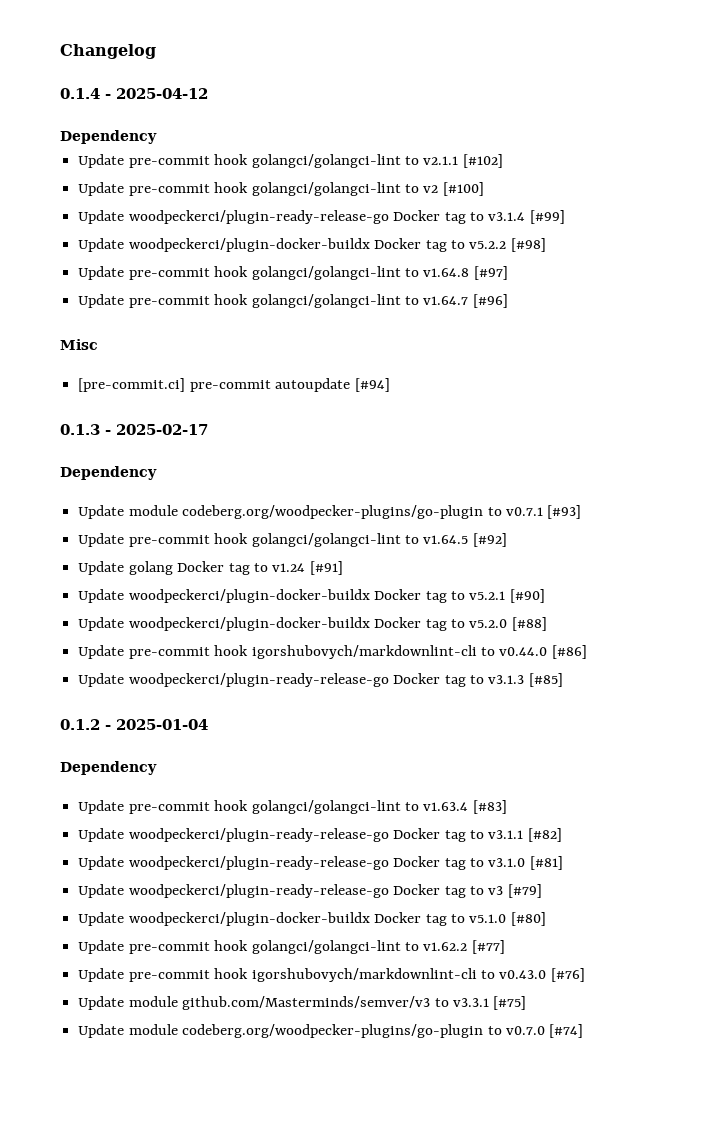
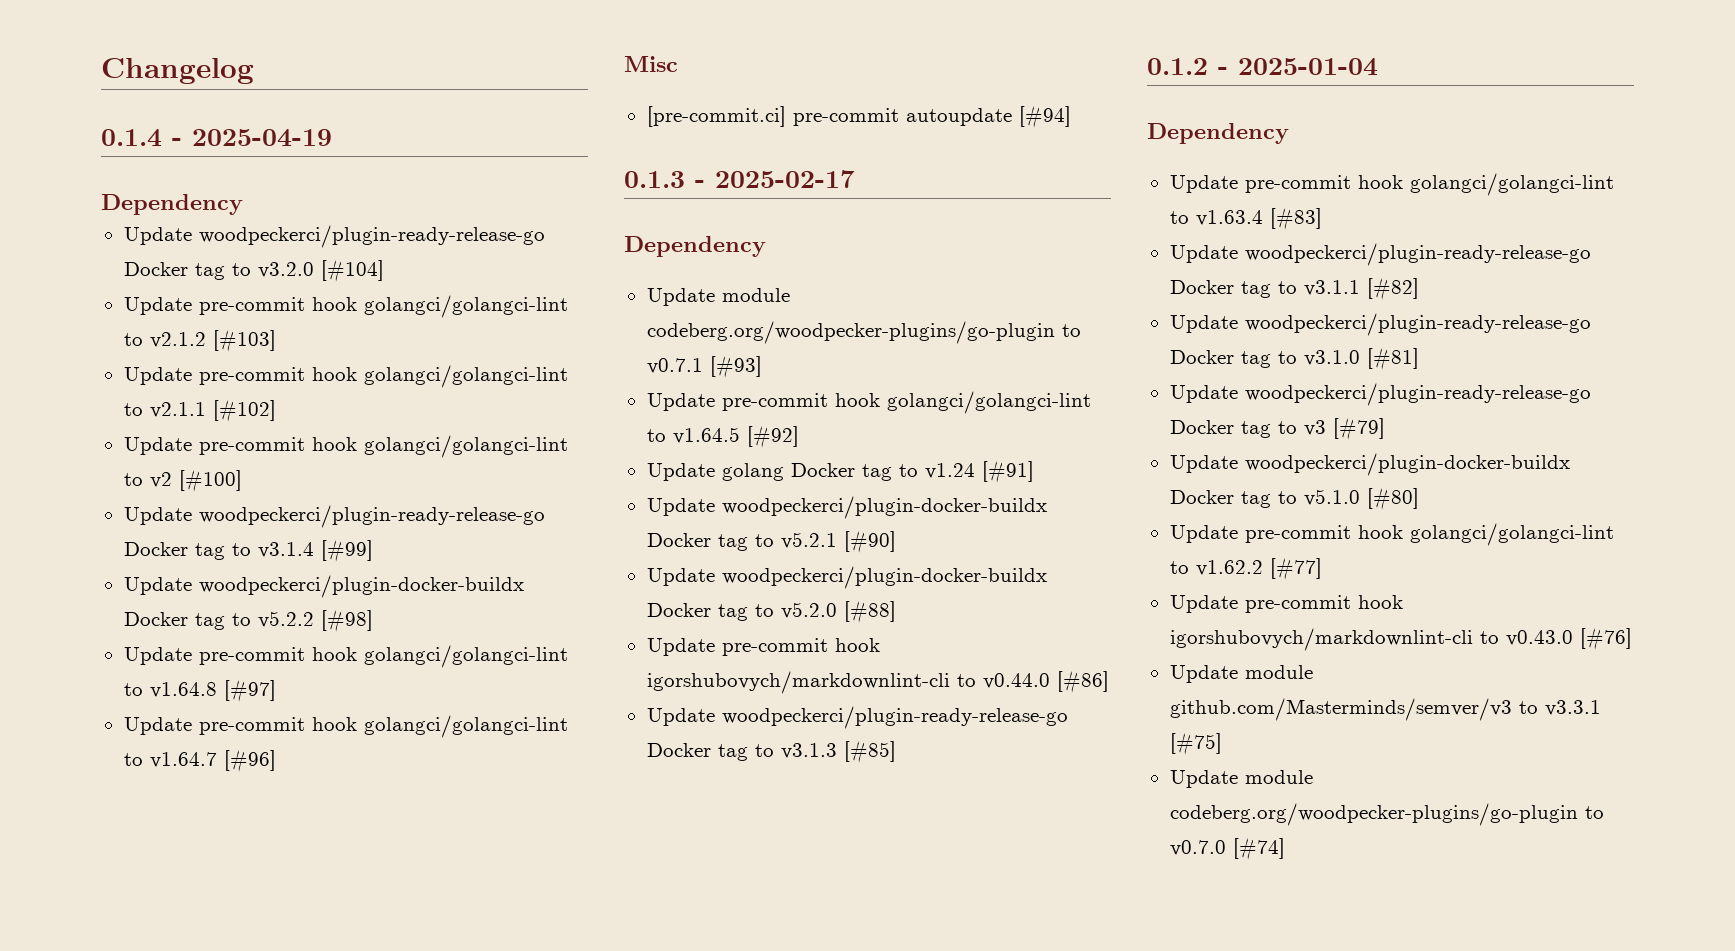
[116,88,208,99] [60,130,157,144] 2025-04-12 // Dependency -> [192,129,332,147] [101,194,243,215] [123,225,545,248] [123,259,384,282] [123,295,568,318] [123,329,276,352] 2025-04-19 // Dependency // Update woodpeckerci/plugin-ready-release-go Docker tag to v3.2.0 [#104] // Update pre-commit hook golangci/golangci-lint to v2.1.2 [#103]

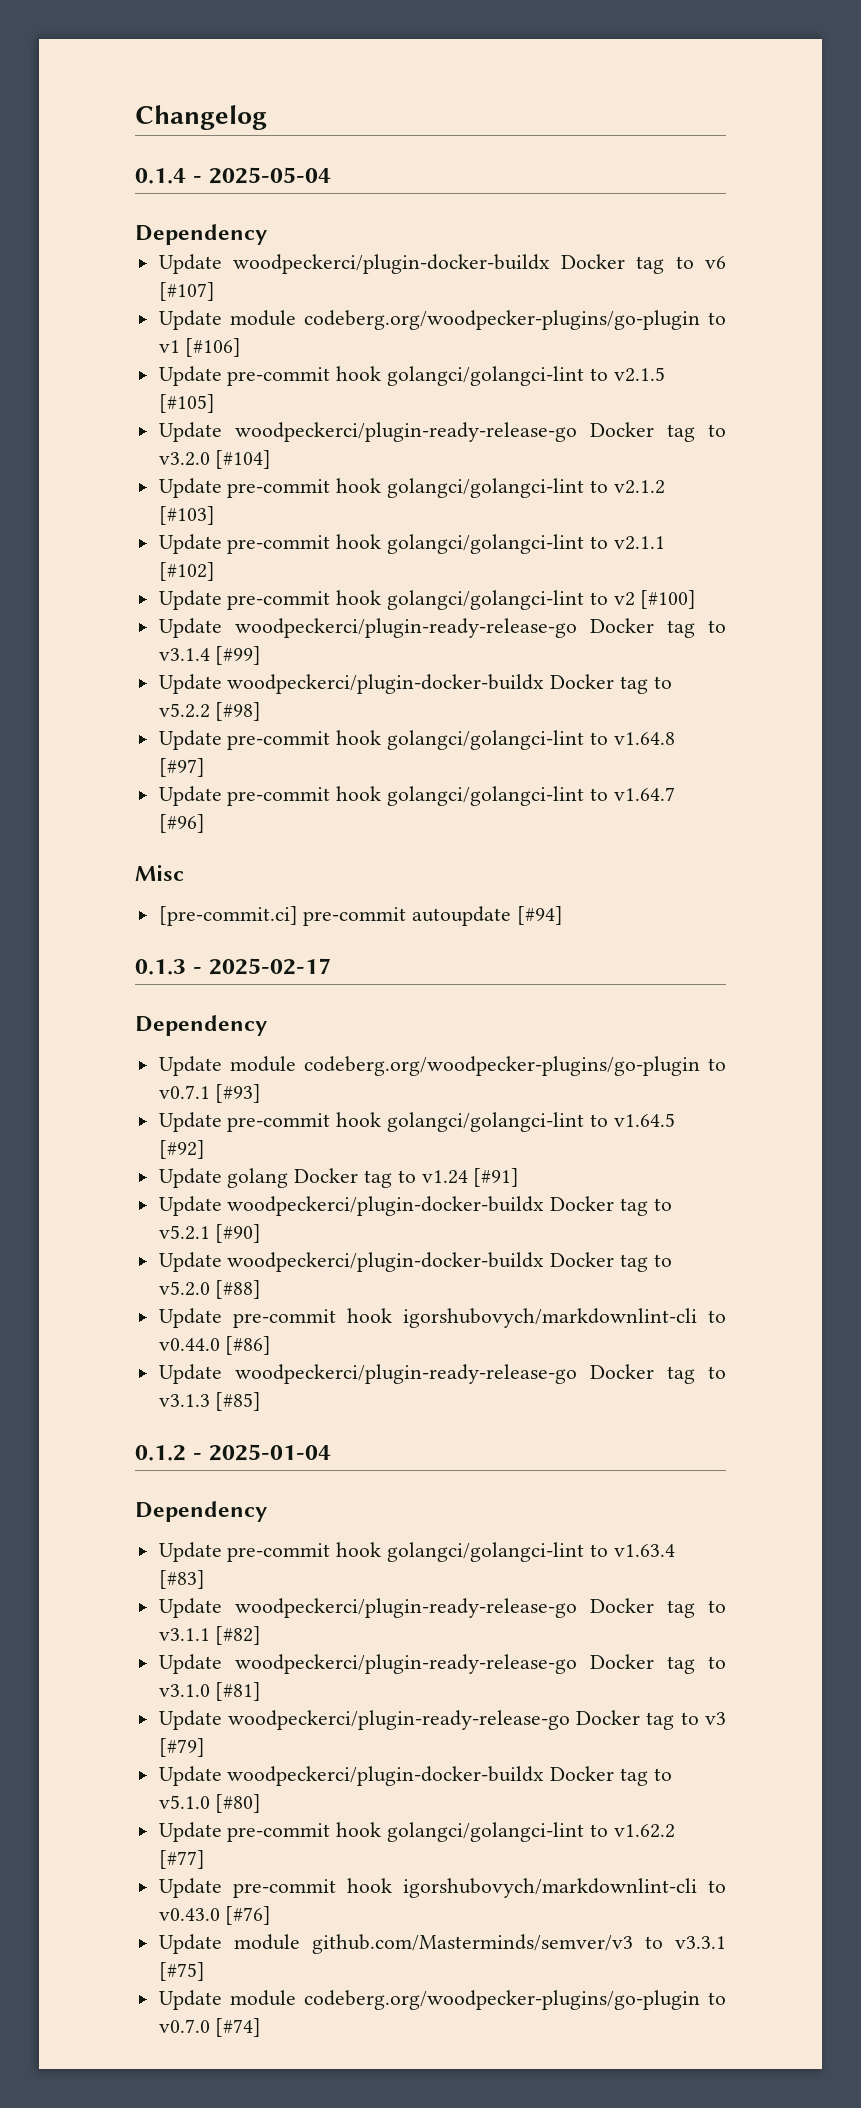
[192,129,332,147] [101,194,243,215] 2025-04-19 // Dependency -> [208,167,331,184] [135,224,267,245] [158,254,726,274] [158,282,215,301] [158,310,727,330] [158,338,242,357] [158,366,665,386] [158,394,215,413] 2025-05-04 // Dependency // Update woodpeckerci/plugin-docker-buildx Docker tag to v6 [#107] // Update module codeberg.org/woodpecker-plugins/go-plugin to v1 [#106] // Update pre-commit hook golangci/golangci-lint to v2.1.5 [#105]

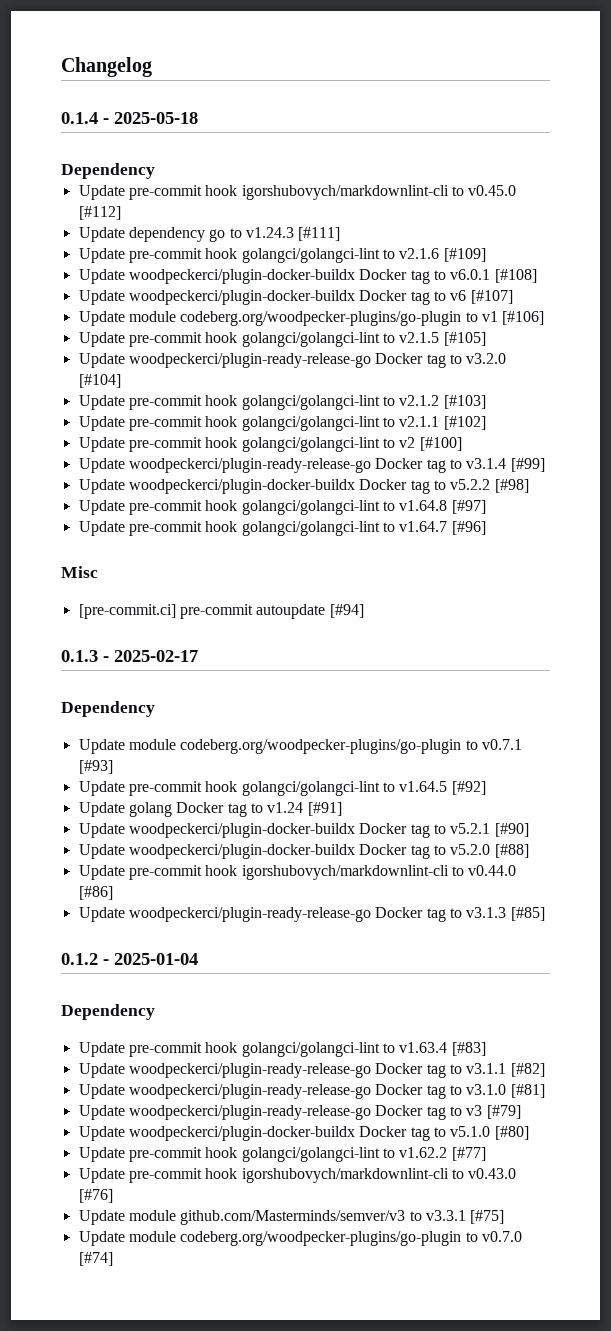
[208,167,331,184] [135,224,267,245] 2025-05-04 // Dependency -> [114,112,198,124] [61,163,155,179] [78,185,517,200] [78,206,121,220] [78,227,341,242] [78,248,486,263] [78,269,537,284] 2025-05-18 // Dependency // Update pre-commit hook igorshubovych/markdownlint-cli to v0.45.0 [#112] // Update dependency go to v1.24.3 [#111] // Update pre-commit hook golangci/golangci-lint to v2.1.6 [#109] // Update woodpeckerci/plugin-docker-buildx Docker tag to v6.0.1 [#108]

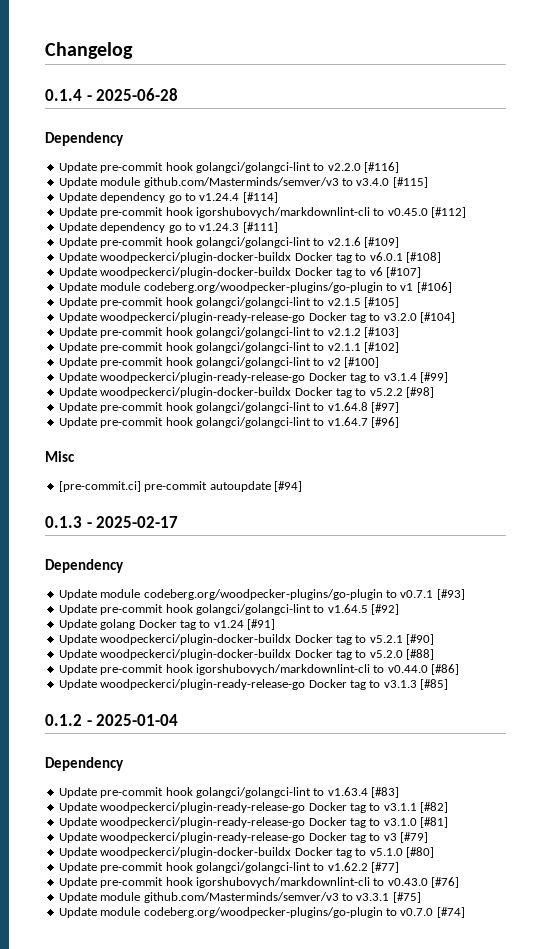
[114,112,198,124] [61,163,155,179] 2025-05-18 // Dependency -> [96,88,179,101] [45,132,124,146] [58,162,399,173] [58,177,428,188] [58,192,278,203] 2025-06-28 // Dependency // Update pre-commit hook golangci/golangci-lint to v2.2.0 [#116] // Update module github.com/Masterminds/semver/v3 to v3.4.0 [#115] // Update dependency go to v1.24.4 [#114]

